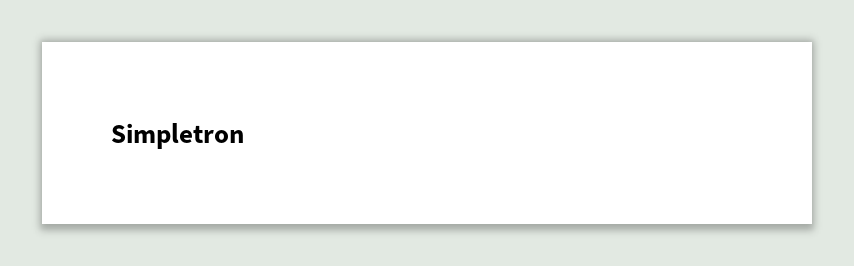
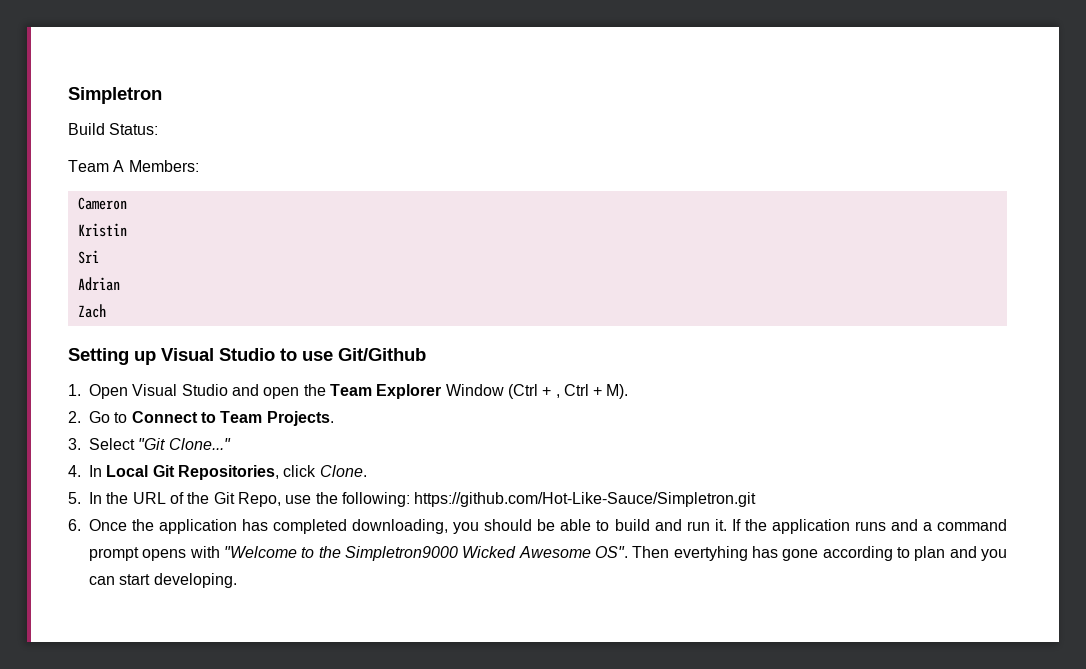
(244, 136) none -> [68,123,159,135] [68,160,199,172] [77,197,127,210] [77,223,127,237] [77,250,99,264] [77,277,120,291] [77,304,106,318] [68,348,426,365] [68,384,629,399] [68,411,334,426] [68,438,231,450] [68,465,367,480] [68,492,757,507] [68,519,1007,534] [89,546,1008,561] [89,573,237,588] // Build Status: // Team A Members: // Cameron // Kristin // Sri // Adrian // Zach // Setting up Visual Studio to use Git/Github // 1. Open Visual Studio and open the Team Explorer Window (Ctrl + , Ctrl + M). // 2. Go to Connect to Team Projects. // 3. Select "Git Clone..." // 4. In Local Git Repositories, click Clone. // 5. In the URL of the Git Repo, use the following: https://github.com/Hot-Like-Sauce/Simpletron.git // 6. Once the application has completed downloading, you should be able to build and run it. If the application runs and a command prompt opens with "Welcome to the Simpletron9000 Wicked Awesome OS". Then evertyhing has gone according to plan and you can start developing.

